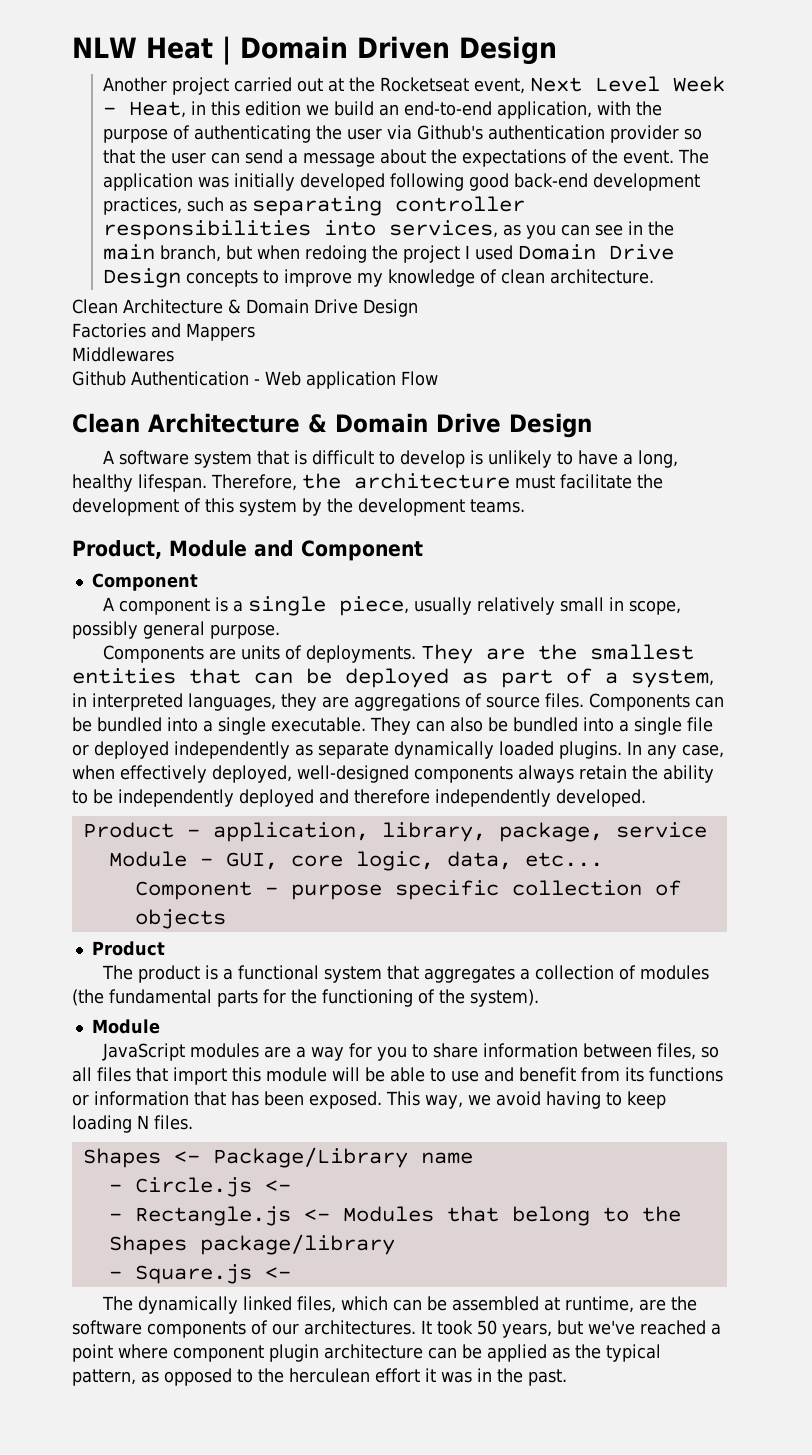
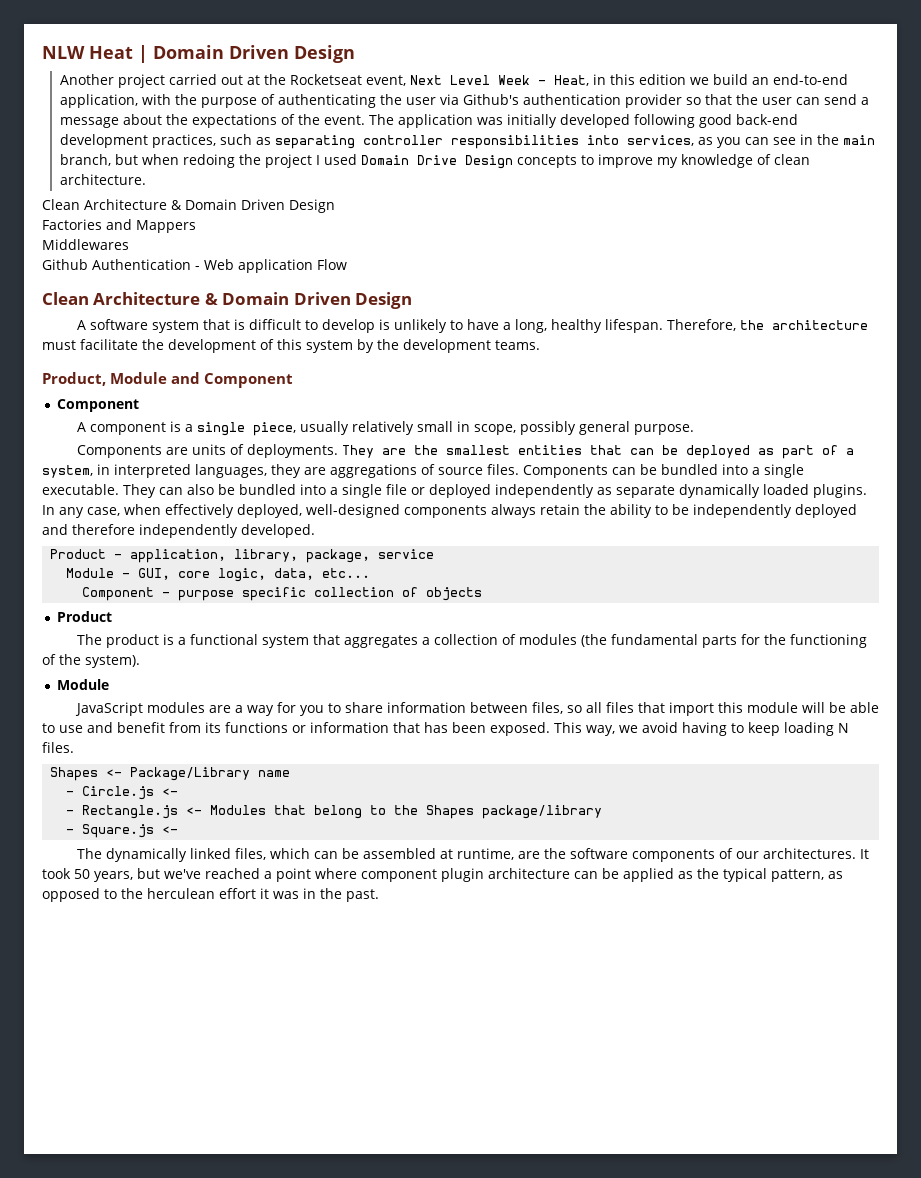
[314,299,358,314] Drive -> [241,199,285,210] Driven
[436,413,501,433] Drive -> [293,292,351,305] Driven

